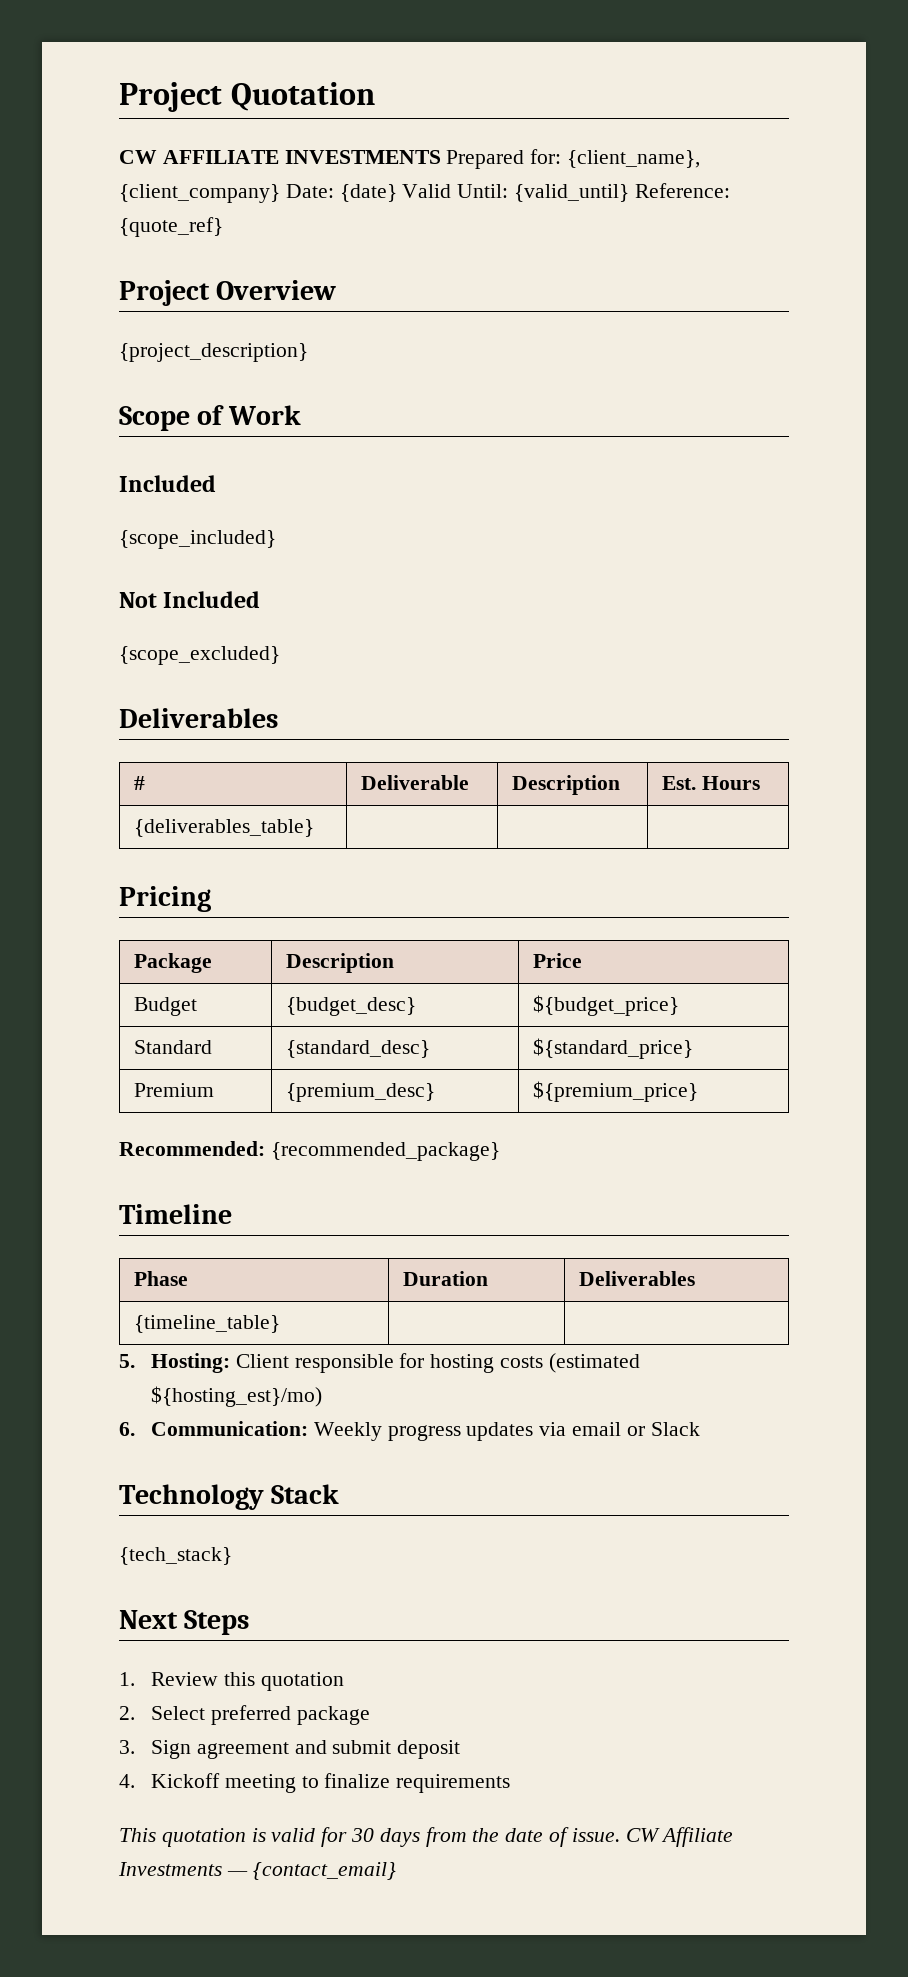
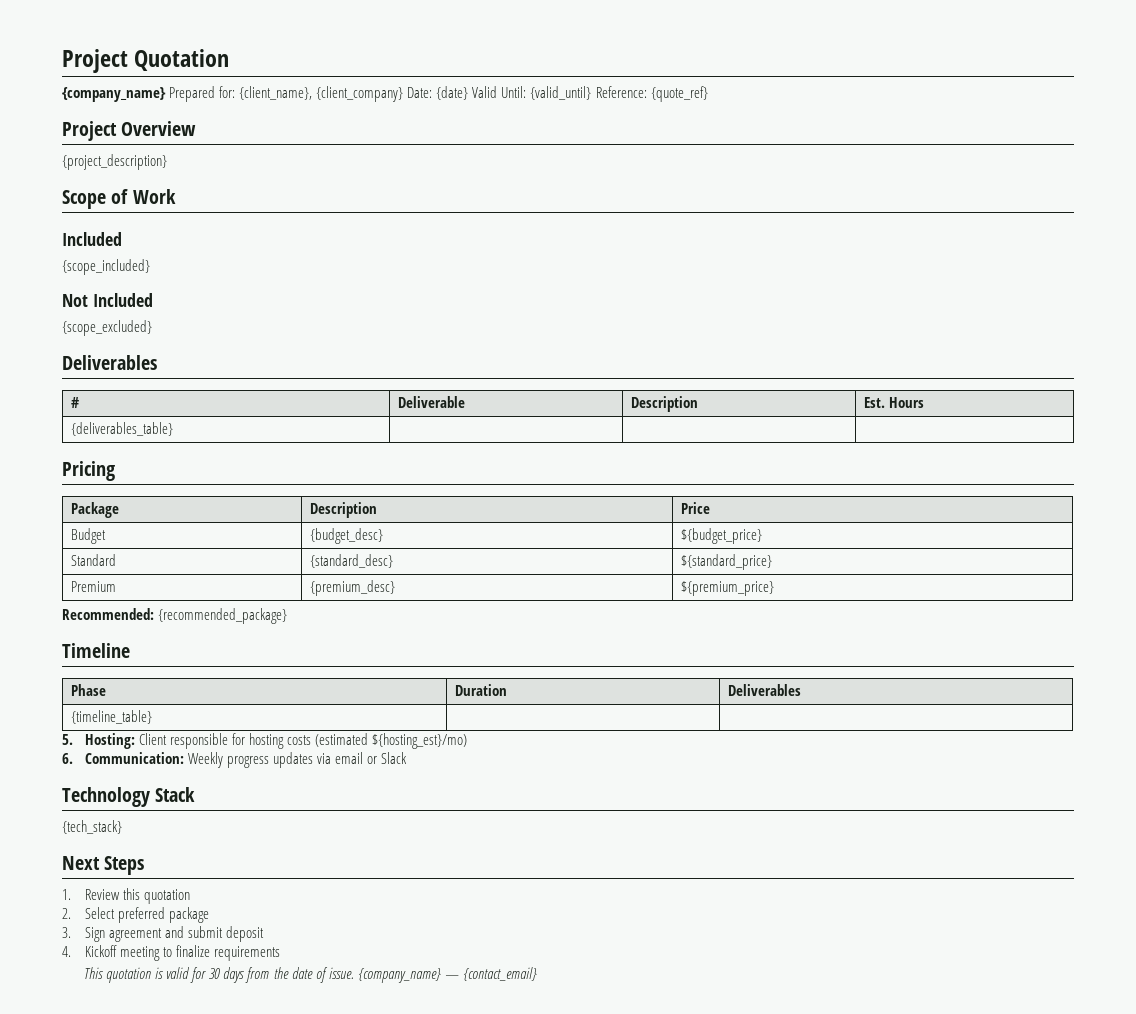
[119,150,441,164] CW AFFILIATE INVESTMENTS -> [62,87,166,102] {company_name}
[625,1827,734,1847] [118,1862,222,1876] CW Affiliate Investments -> [357,968,441,983] {company_name}

